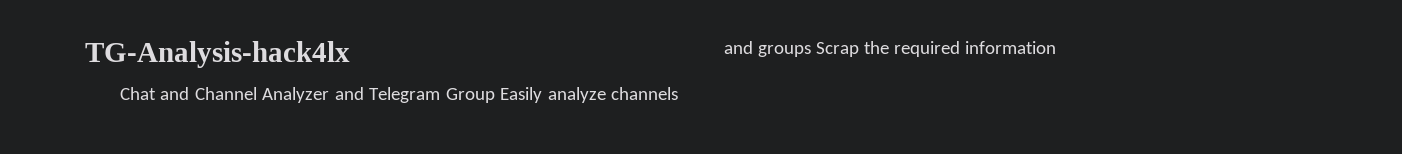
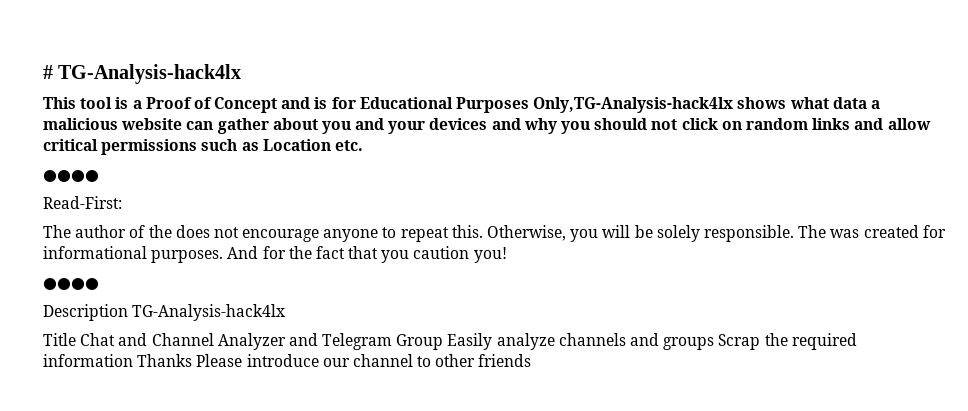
[85,41,350,68] TG-Analysis-hack4lx // -> [43,64,242,84] [43,97,880,113] [43,118,931,134] [43,139,363,155] [43,170,99,182] [43,196,122,209] [43,225,946,242] [43,246,507,263] [43,278,99,290] [43,304,286,321] [43,333,76,346] # TG-Analysis-hack4lx // This tool is a Proof of Concept and is for Educational Purposes Only,TG-Analysis-hack4lx shows what data a malicious website can gather about you and your devices and why you should not click on random links and allow critical permissions such as Location etc. // ●●●● // Read-First: // The author of the does not encourage anyone to repeat this. Otherwise, you will be solely responsible. The was created for informational purposes. And for the fact that you caution you! // ●●●● // Description TG-Analysis-hack4lx // Title
(1056, 47) none -> [137,354,532,367] Thanks Please introduce our channel to other friends

